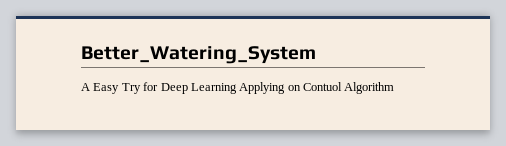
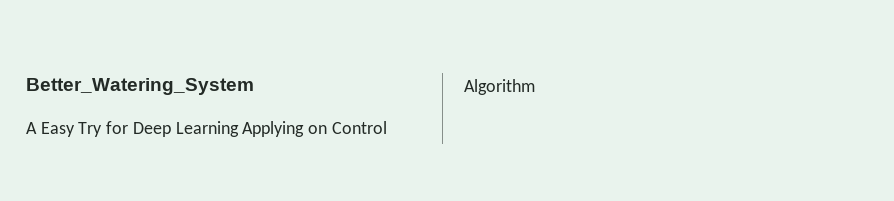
[303,82,342,91] Contuol -> [331,121,387,134] Control

